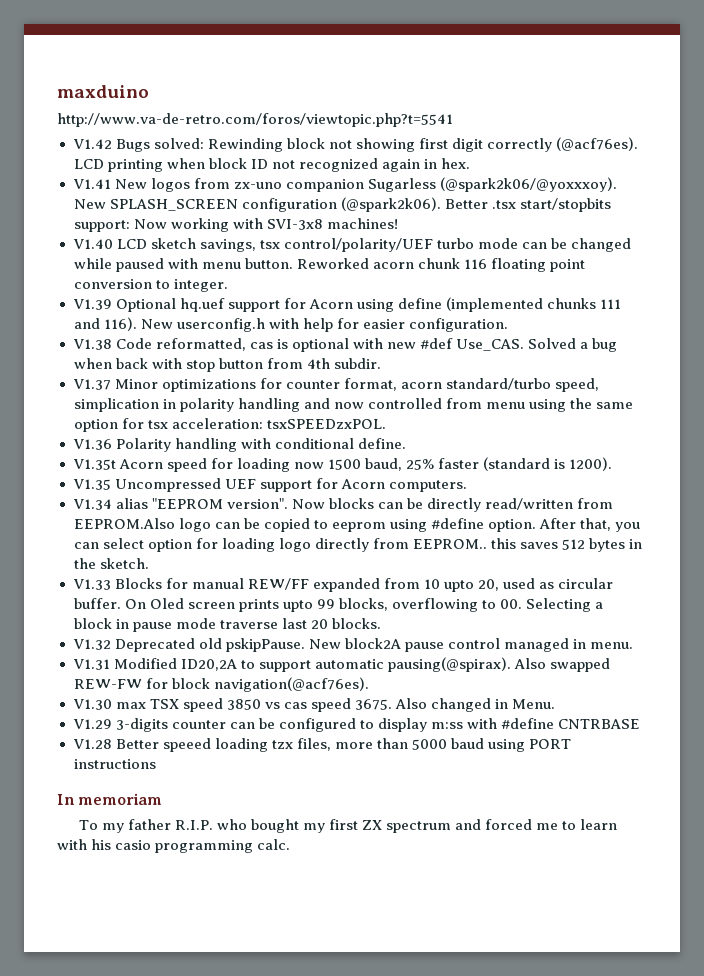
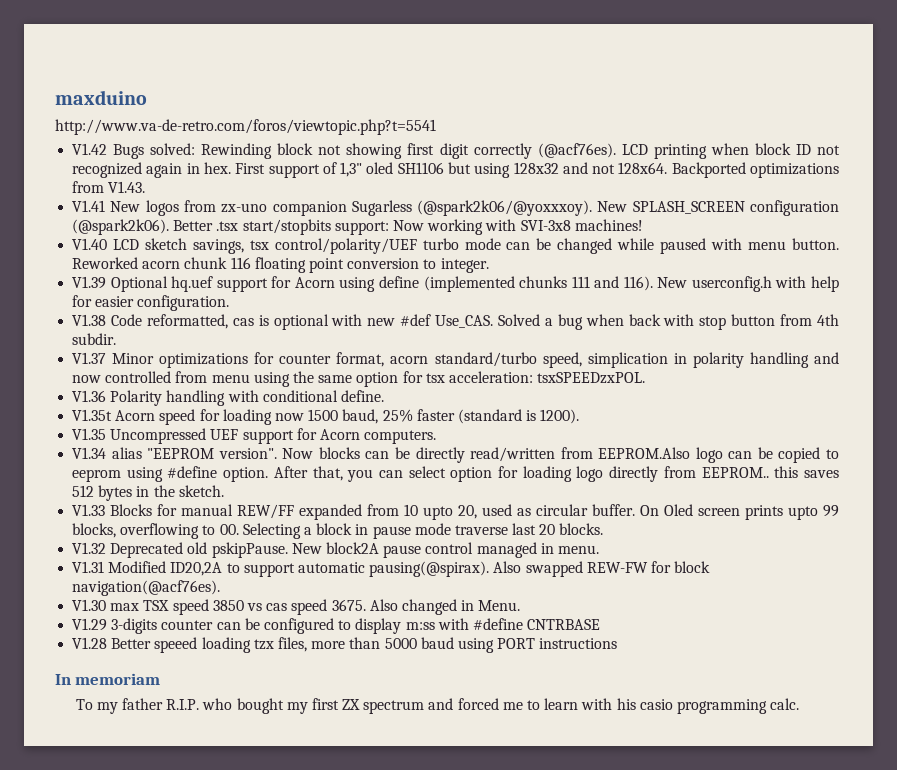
(470, 163) none -> [235,162,839,178] [72,181,146,193] First support of 1,3" oled SH1106 but using 128x32 and not 128x64. Backported optimizations from V1.43.

